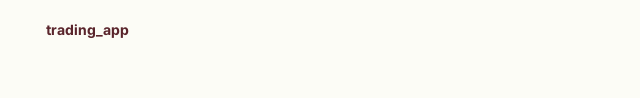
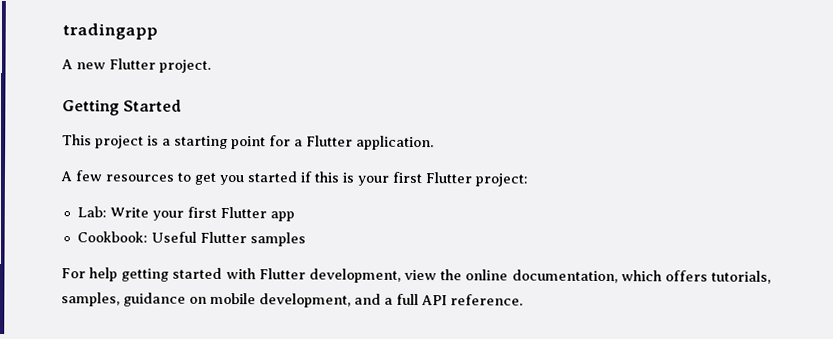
[46,24,129,39] trading_app -> [62,23,158,40] [61,58,211,73] [62,99,183,116] [62,134,434,151] [60,170,528,187] [76,206,295,222] [76,231,306,247] [61,267,771,284] [61,292,523,308] tradingapp // A new Flutter project. // Getting Started // This project is a starting point for a Flutter application. // A few resources to get you started if this is your first Flutter project: // Lab: Write your first Flutter app // Cookbook: Useful Flutter samples // For help getting started with Flutter development, view the online documentation, which offers tutorials, samples, guidance on mobile development, and a full API reference.

